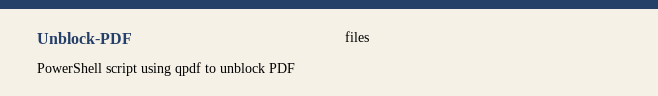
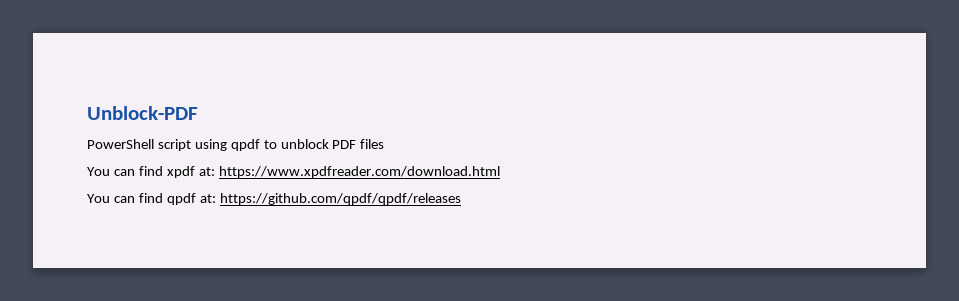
(369, 36) none -> [87,166,500,178] [87,193,461,205] // You can find xpdf at: https://www.xpdfreader.com/download.html // You can find qpdf at: https://github.com/qpdf/qpdf/releases

